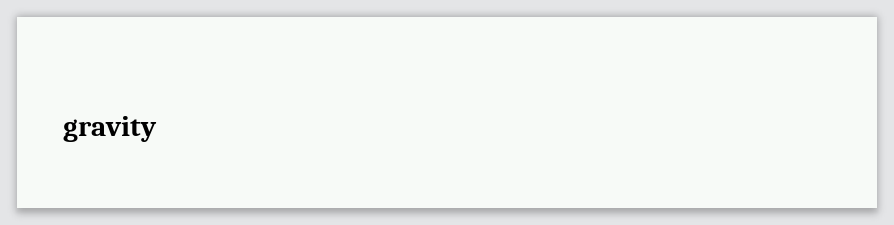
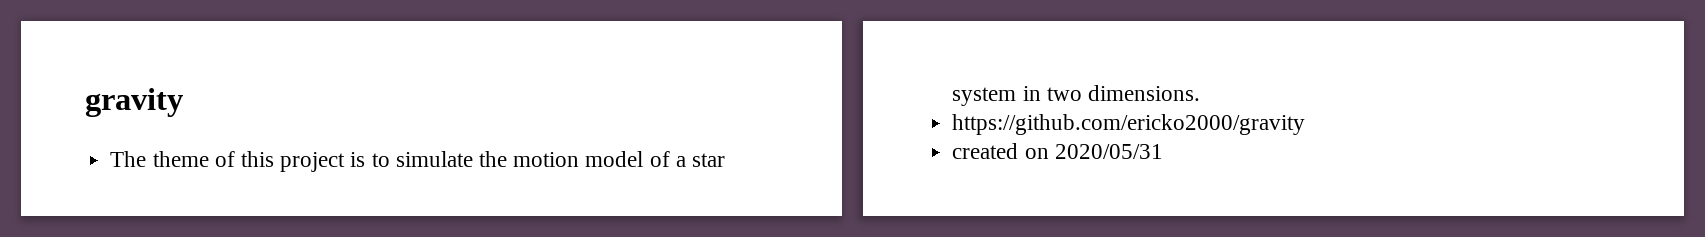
(157, 129) none -> [110,151,726,172] [952,85,1200,106] [952,114,1306,135] [952,143,1163,159] // The theme of this project is to simulate the motion model of a star system in two dimensions. // https://github.com/ericko2000/gravity // created on 2020/05/31

